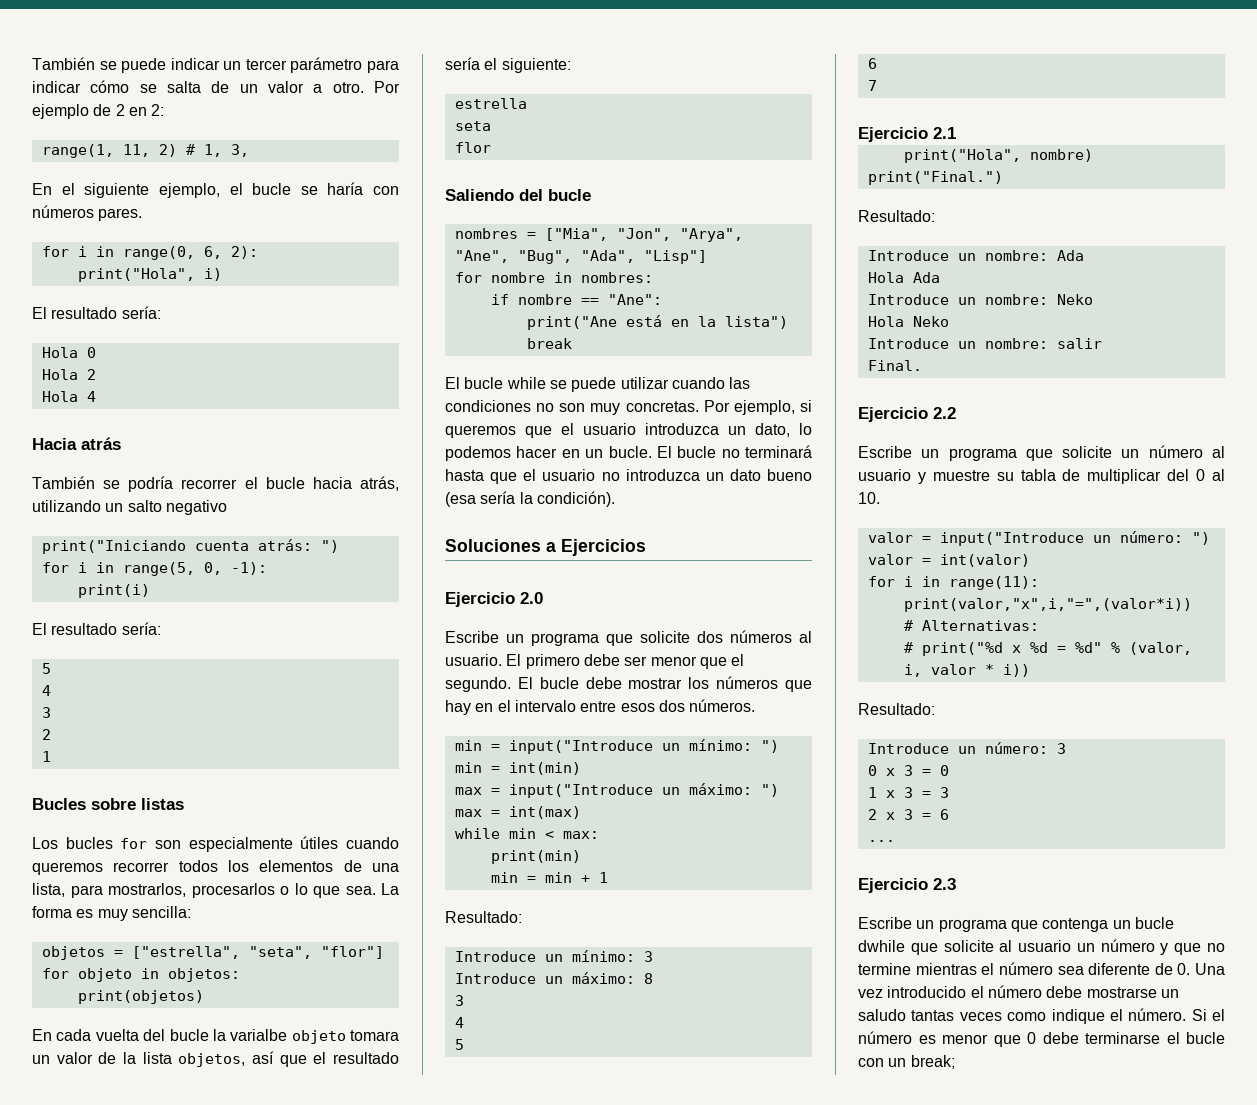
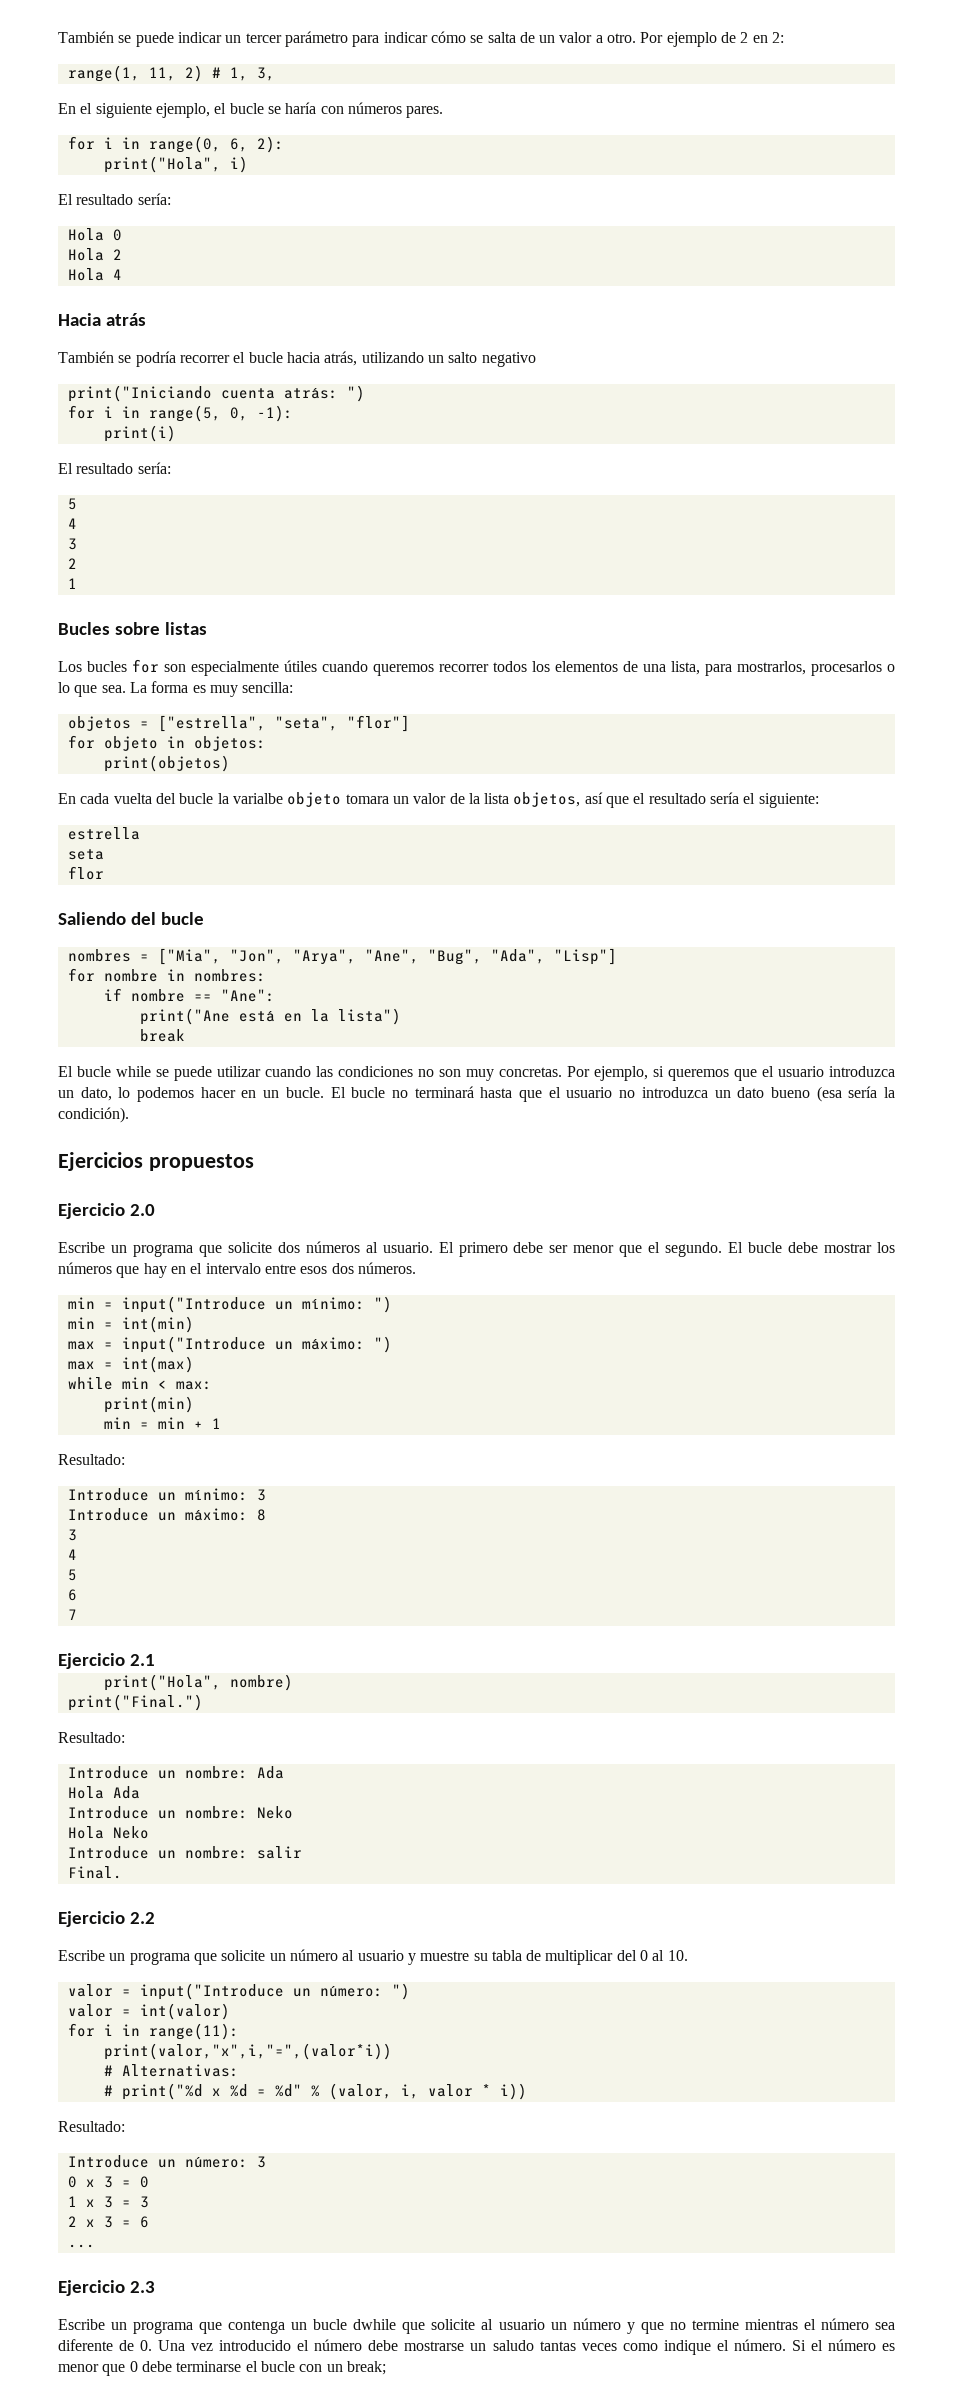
[445,539,556,552] Soluciones a -> (129, 1115) none
(646, 547) none -> [148,1154,254,1171] propuestos

